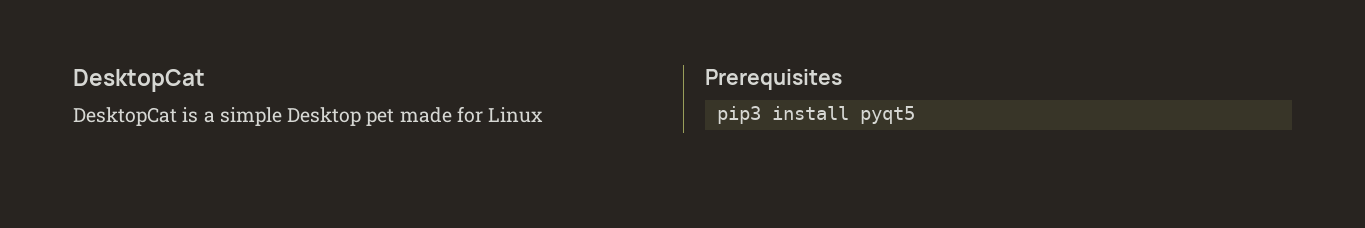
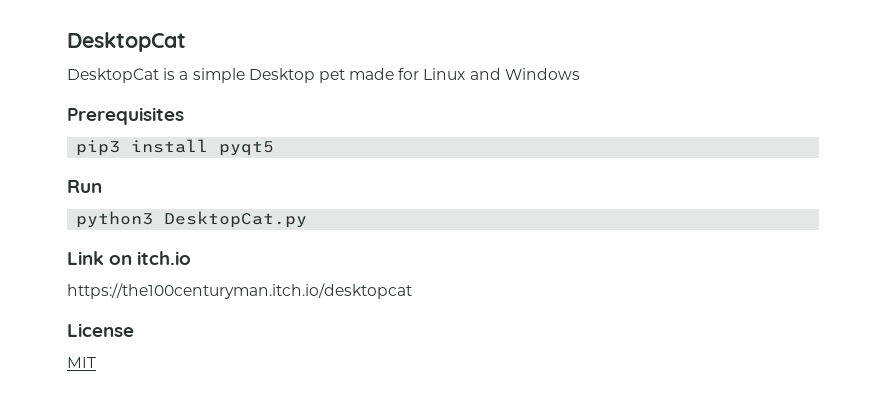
(544, 115) none -> [469,68,580,80] and Windows
(915, 115) none -> [67,180,102,193] [76,211,308,228] [67,251,192,265] [67,283,412,299] [67,323,134,337] [67,357,96,368] // Run // python3 DesktopCat.py // Link on itch.io // https://the100centuryman.itch.io/desktopcat // License // MIT

